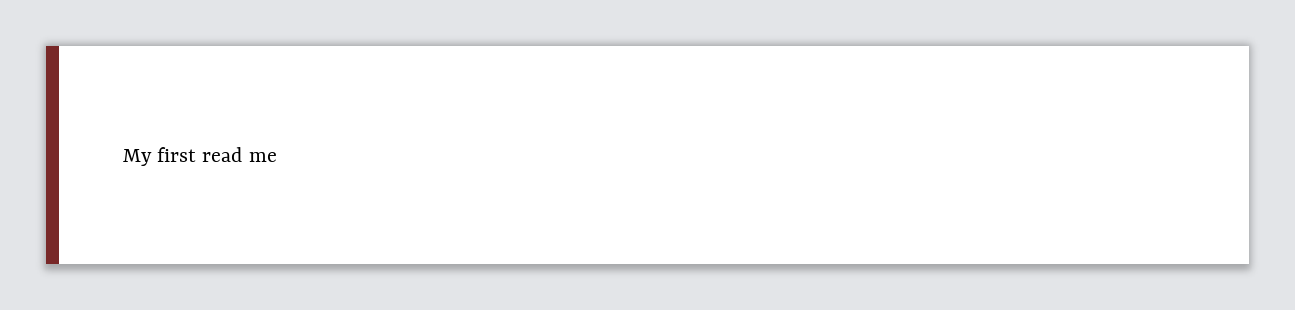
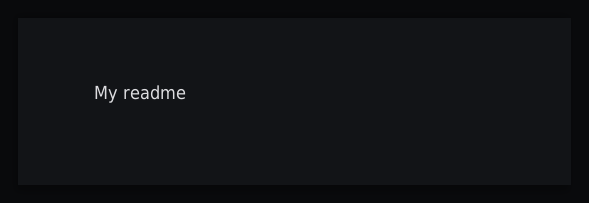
[157,147,277,162] first read me -> [123,85,186,100] readme

